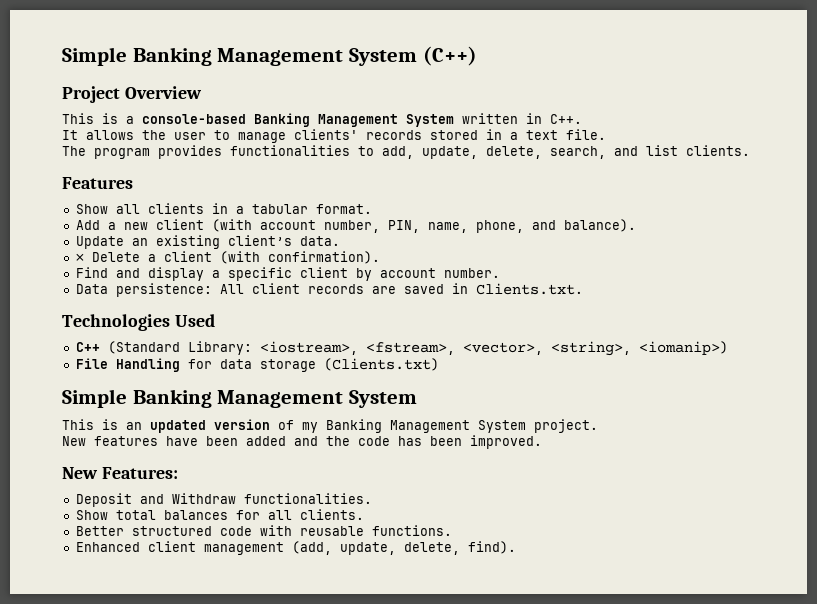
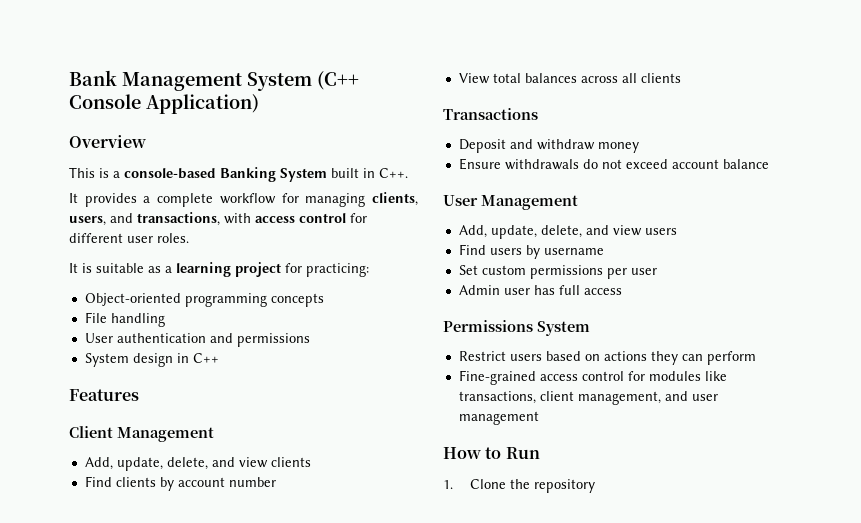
[62,46,477,66] [62,86,120,103] Simple Banking Management System (C++) // Project -> [69,70,359,91] [69,94,259,114] Bank Management System (C++ Console Application) //
[318,113,518,127] Management System written -> [280,168,359,182] System built
[86,129,606,143] [62,145,750,159] [62,177,133,189] [75,203,372,214] [75,219,636,233] [75,235,340,249] [75,251,380,264] [75,267,500,281] [75,283,583,297] [62,314,215,331] [75,341,728,356] [75,358,439,372] [62,389,418,408] [62,419,598,433] [62,435,542,449] [62,467,178,479] [75,493,372,507] [75,509,364,520] [75,525,452,536] [75,541,516,555] allows the user to manage clients' records stored in a text file. // The program provides functionalities to add, update, delete, search, and list clients. // Features // Show all clients in a tabular format. // Add a new client (with account number, PIN, name, phone, and balance). // Update an existing client’s data. // ✗ Delete a client (with confirmation). // Find and display a specific client by account number. // Data persistence: All client records are saved in Clients.txt. // Technologies Used // C++ (Standard Library: <iostream>, <fstream>, <vector>, <string>, <iomanip>) // File Handling for data storage (Clients.txt) // Simple Banking Management System // This is an updated version of my Banking Management System project. // New features have been added and the code has been improved. // New Features: // Deposit and Withdraw functionalities. // Show total balances for all clients. // Better structured code with reusable functions. // Enhanced client management (add, update, delete, find). -> [84,192,419,207] [69,212,367,226] [69,233,189,243] [69,262,369,277] [84,293,324,307] [84,312,165,327] [84,333,310,347] [84,353,219,367] [69,389,139,401] [69,426,214,442] [84,457,311,471] [84,476,276,491] [458,73,681,84] [443,108,538,120] [458,139,639,153] [458,158,769,170] [443,195,578,210] [458,225,677,239] [458,244,604,259] [458,265,657,279] [458,285,622,295] [443,320,590,336] [458,351,756,365] [458,370,727,385] [458,391,718,405] [458,411,539,425] [443,447,540,459] [443,479,596,493] provides a complete workflow for managing clients, users, and transactions, with access control for different user roles. // It is suitable as a learning project for practicing: // Object-oriented programming concepts // File handling // User authentication and permissions // System design in C++ // Features // Client Management // Add, update, delete, and view clients // Find clients by account number // View total balances across all clients // Transactions // Deposit and withdraw money // Ensure withdrawals do not exceed account balance // User Management // Add, update, delete, and view users // Find users by username // Set custom permissions per user // Admin user has full access // Permissions System // Restrict users based on actions they can perform // Fine-grained access control for modules like transactions, client management, and user management // How to Run // 1. Clone the repository

